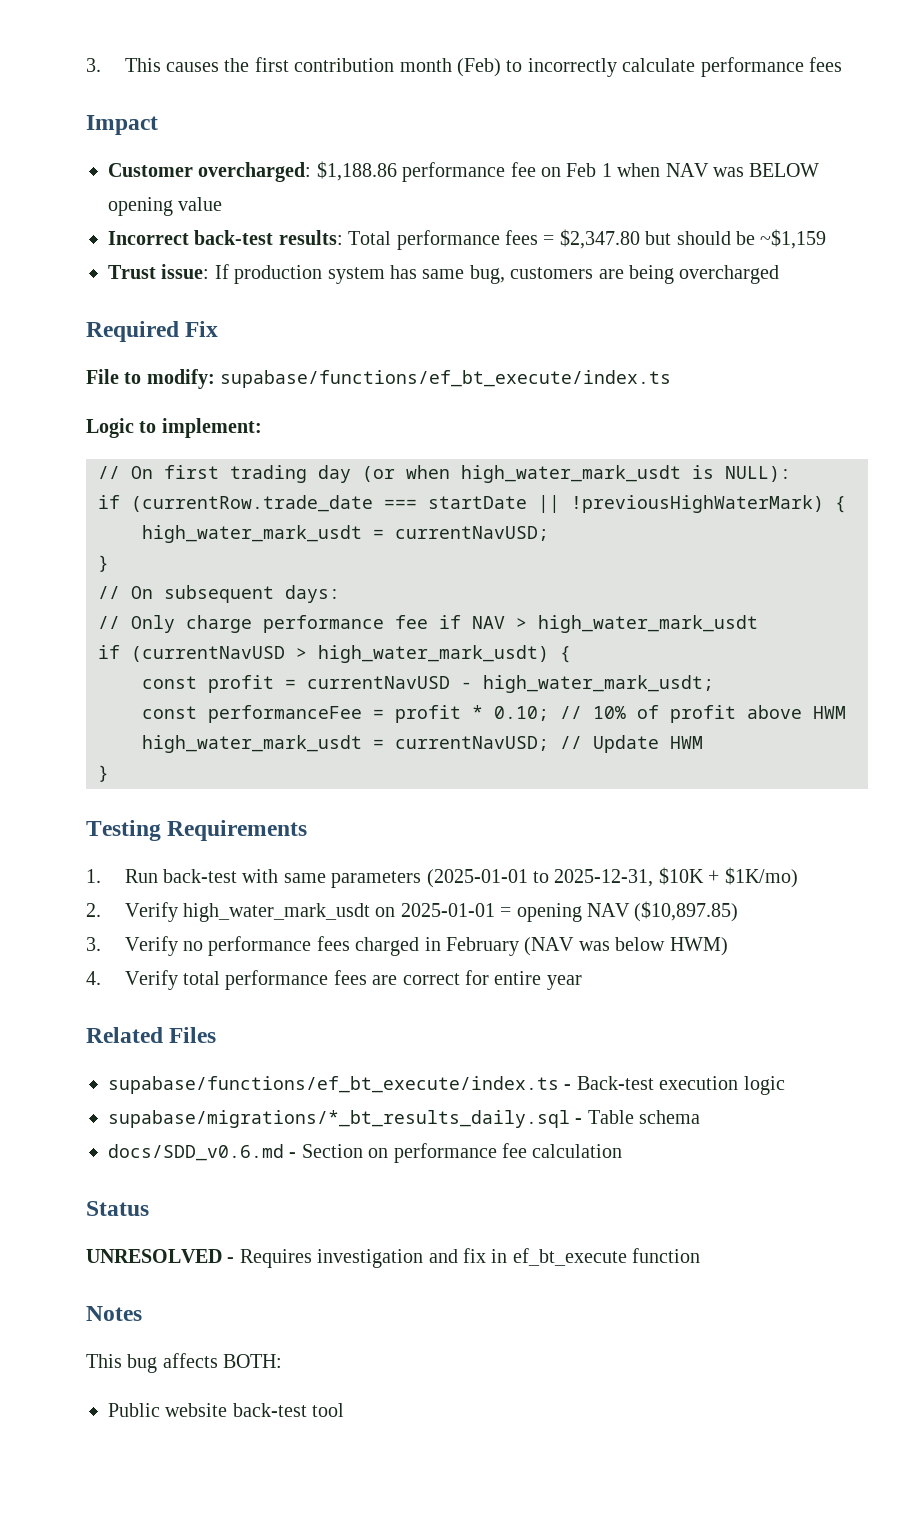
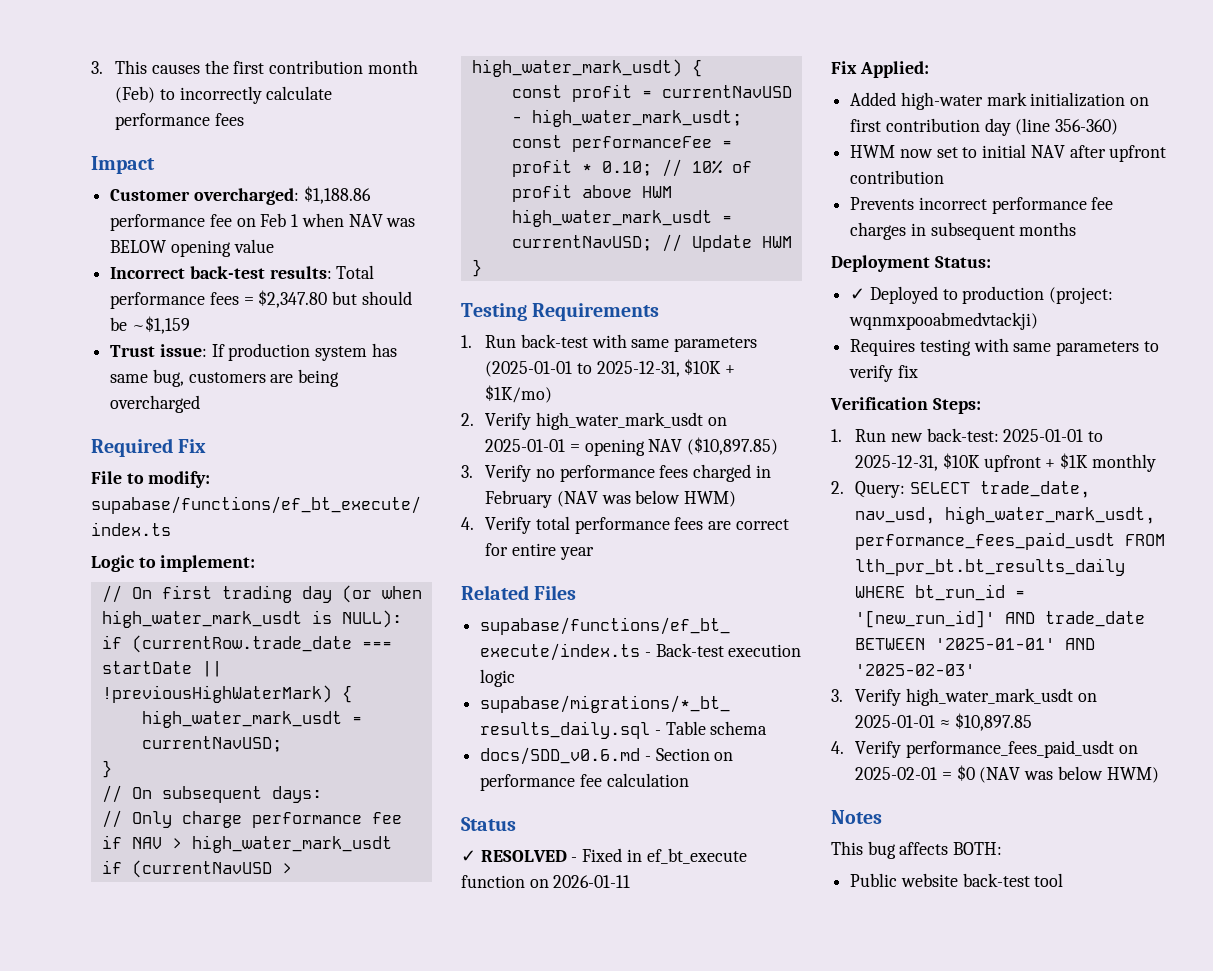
[86,1248,701,1268] UNRESOLVED - Requires investigation and fix in ef_bt_execute function -> [461,848,747,864] [461,875,631,888] [831,61,929,78] [850,92,1150,110] [850,118,1119,136] [850,144,1167,162] [850,170,945,184] [850,197,1114,214] [850,222,1077,240] [831,255,991,272] [850,286,1114,304] [849,312,1039,330] [850,338,1159,356] [849,365,918,382] [830,397,981,414] [831,428,1104,442] [855,453,1156,472] [831,481,1090,498] [855,506,1156,524] [855,532,1166,550] [855,558,1126,576] [855,584,1026,601] [855,610,1146,628] [855,638,1096,650] [855,664,976,676] [831,688,1097,706] [855,713,1032,731] [831,740,1138,758] [855,765,1159,783] ✓ RESOLVED - Fixed in ef_bt_execute function on 2026-01-11 // Fix Applied: // Added high-water mark initialization on first contribution day (line 356-360) // HWM now set to initial NAV after upfront contribution // Prevents incorrect performance fee charges in subsequent months // Deployment Status: // ✓ Deployed to production (project: wqnmxpooabmedvtackji) // Requires testing with same parameters to verify fix // Verification Steps: // 1. Run new back-test: 2025-01-01 to 2025-12-31, $10K upfront + $1K monthly // 2. Query: SELECT trade_date, nav_usd, high_water_mark_usdt, performance_fees_paid_usdt FROM lth_pvr_bt.bt_results_daily WHERE bt_run_id = '[new_run_id]' AND trade_date BETWEEN '2025-01-01' AND '2025-02-03' // 3. Verify high_water_mark_usdt on 2025-01-01 ≈ $10,897.85 // 4. Verify performance_fees_paid_usdt on 2025-02-01 = $0 (NAV was below HWM)

